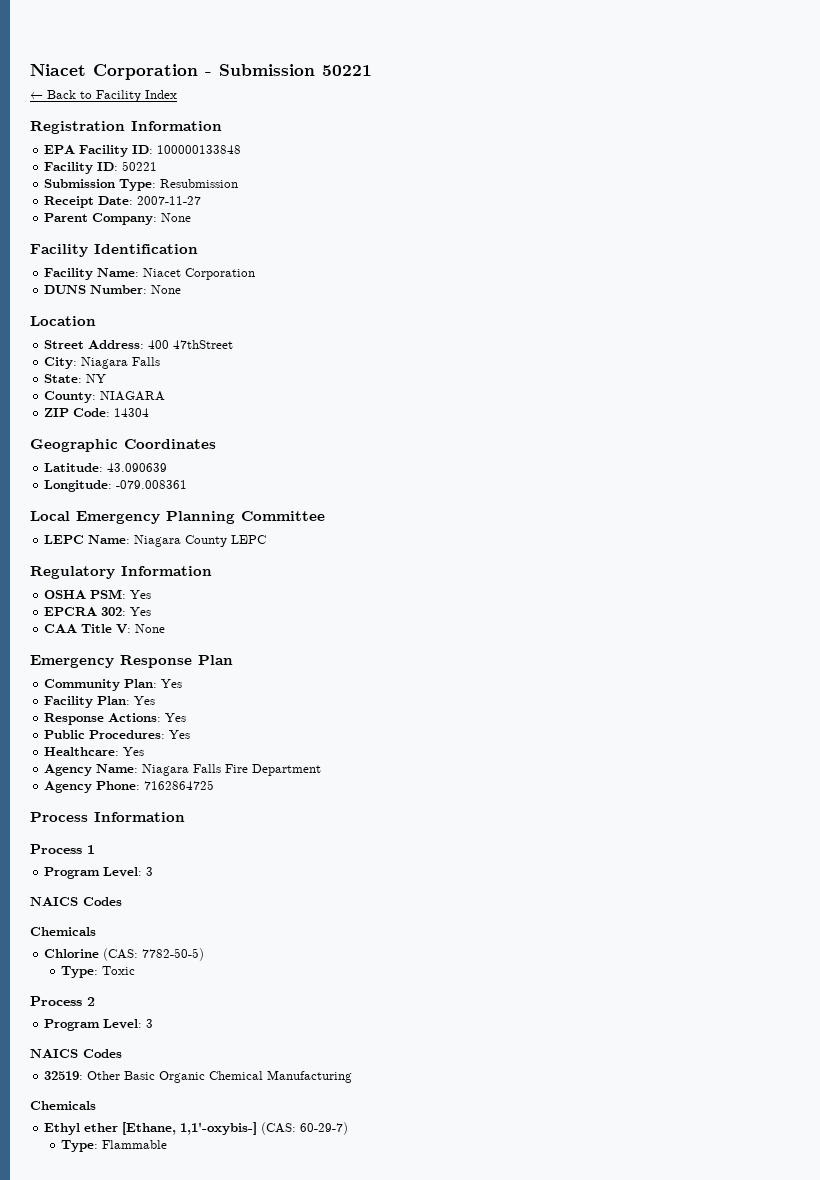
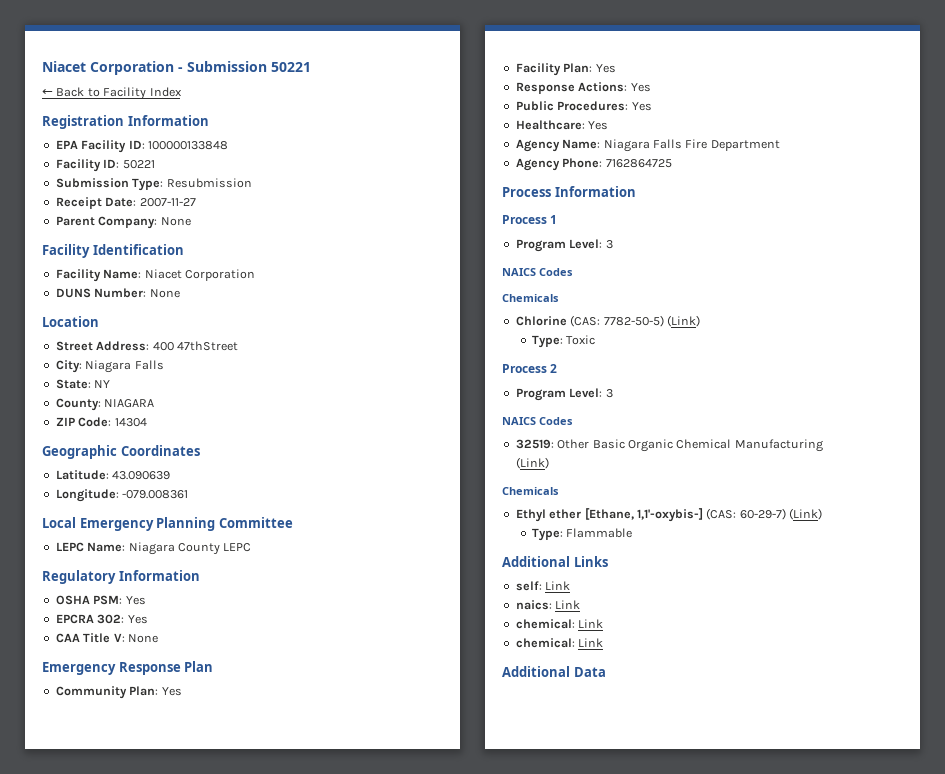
(205, 954) none -> [666,315,700,327] (Link)
(353, 1076) none -> [515,457,549,469] (Link)
(349, 1128) none -> [789,508,822,520] (Link)
(168, 1144) none -> [502,556,608,567] [515,581,571,591] [515,600,581,610] [515,619,604,629] [515,638,604,648] [502,666,606,677] // Additional Links // self: Link // naics: Link // chemical: Link // chemical: Link // Additional Data

